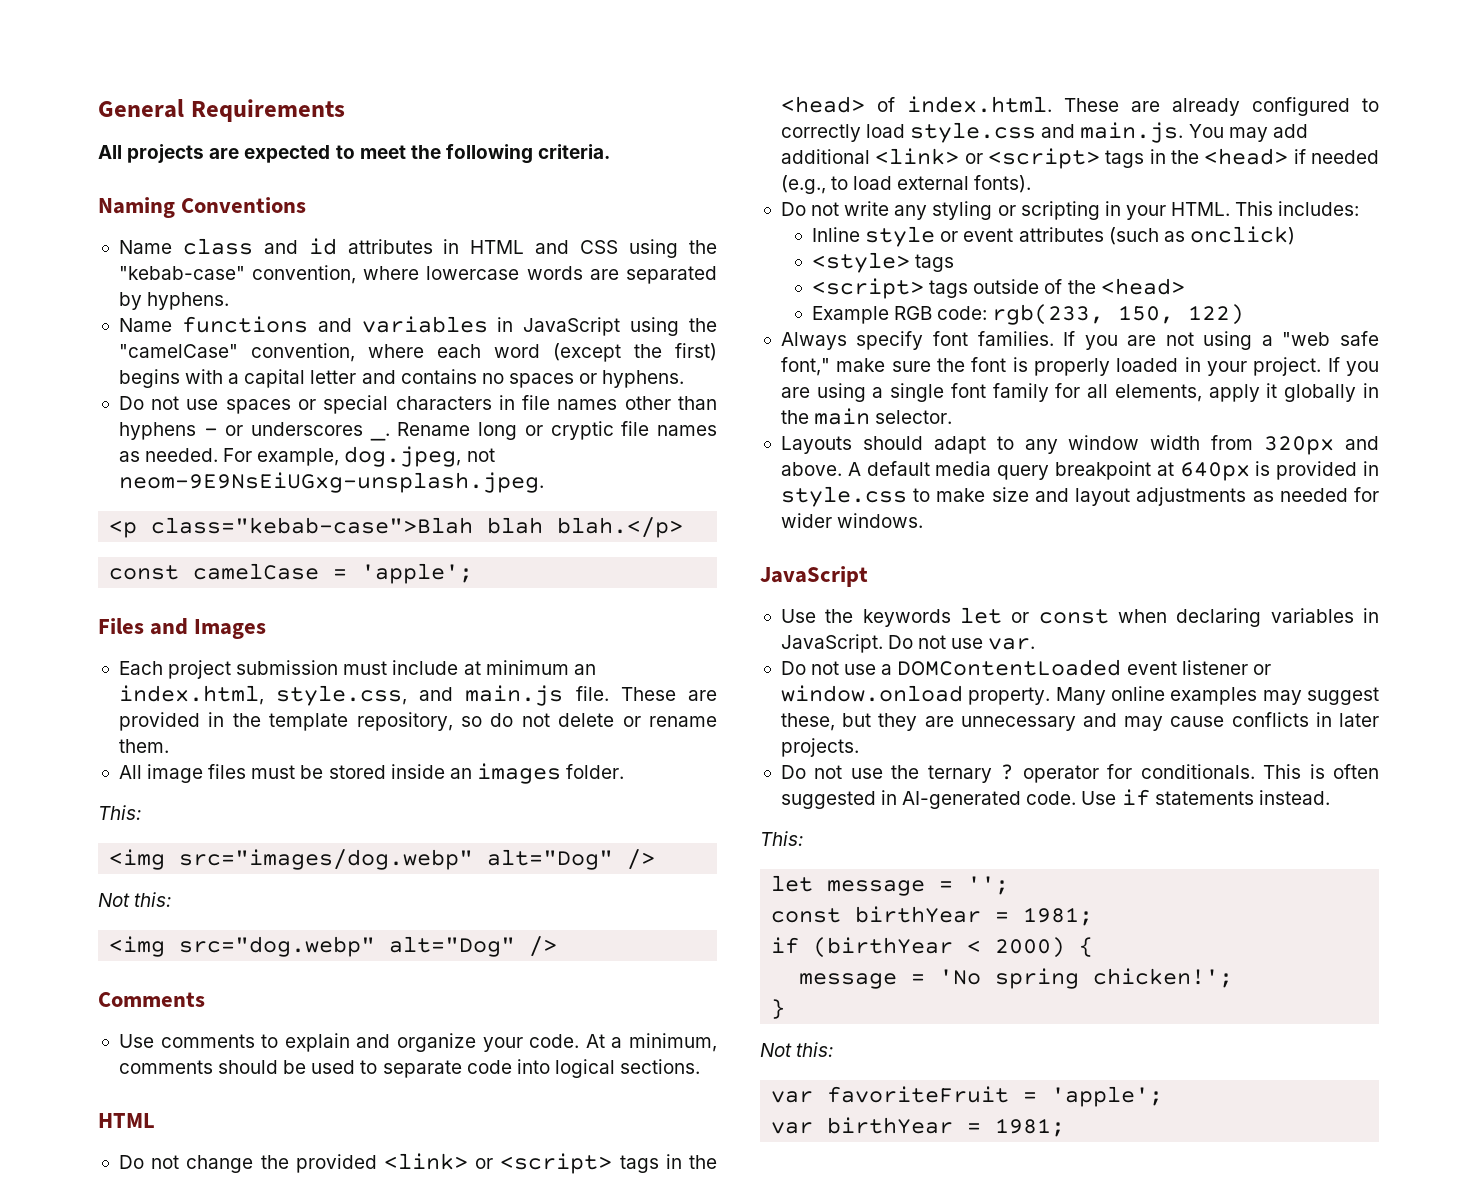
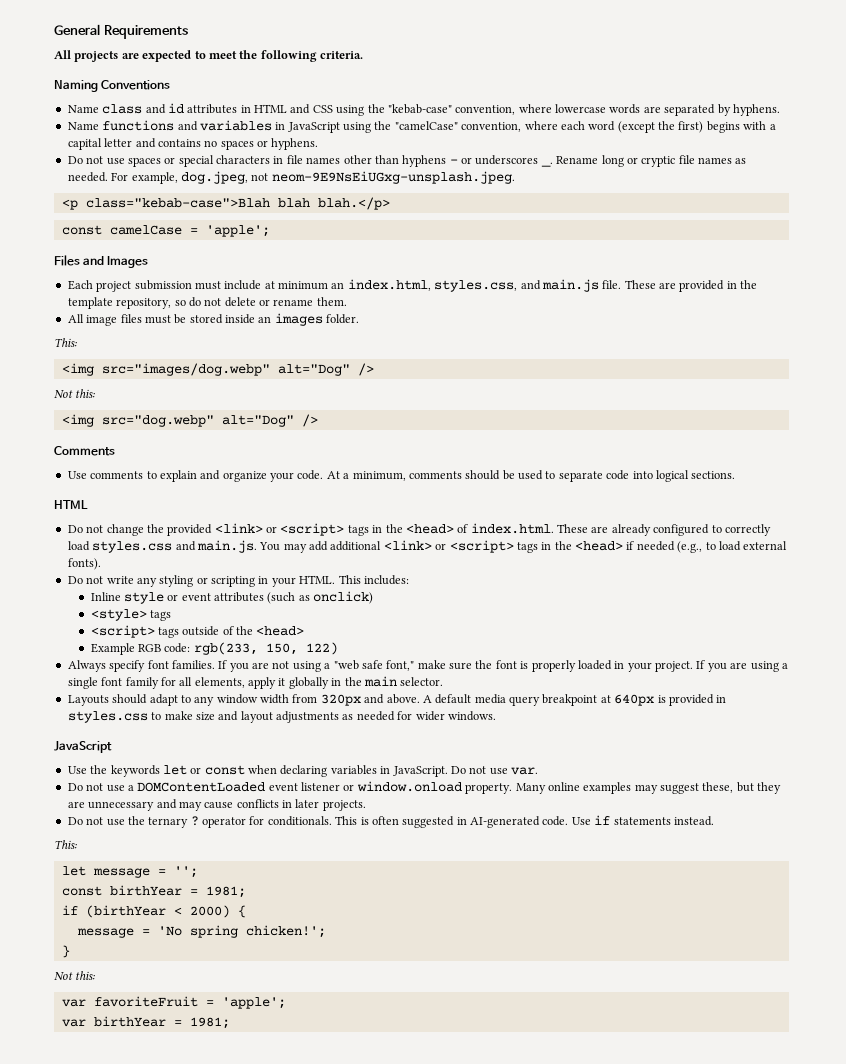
[276,685,408,706] style.css, -> [434,280,518,292] styles.css,
[910,122,1037,143] style.css -> [92,541,173,553] styles.css
[780,486,907,507] style.css -> [67,711,148,723] styles.css

